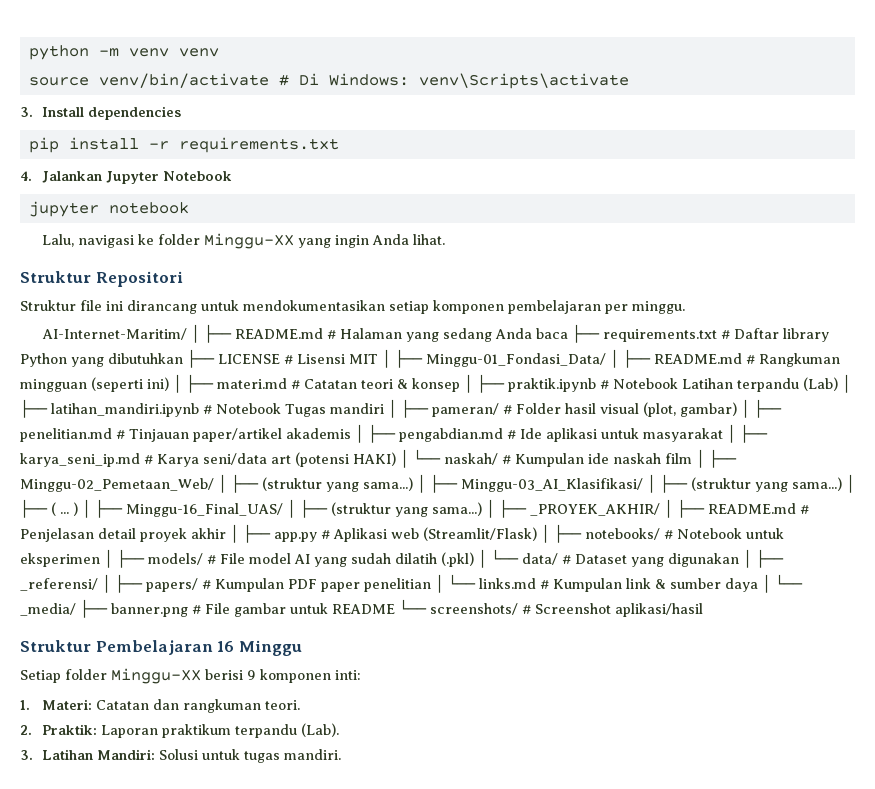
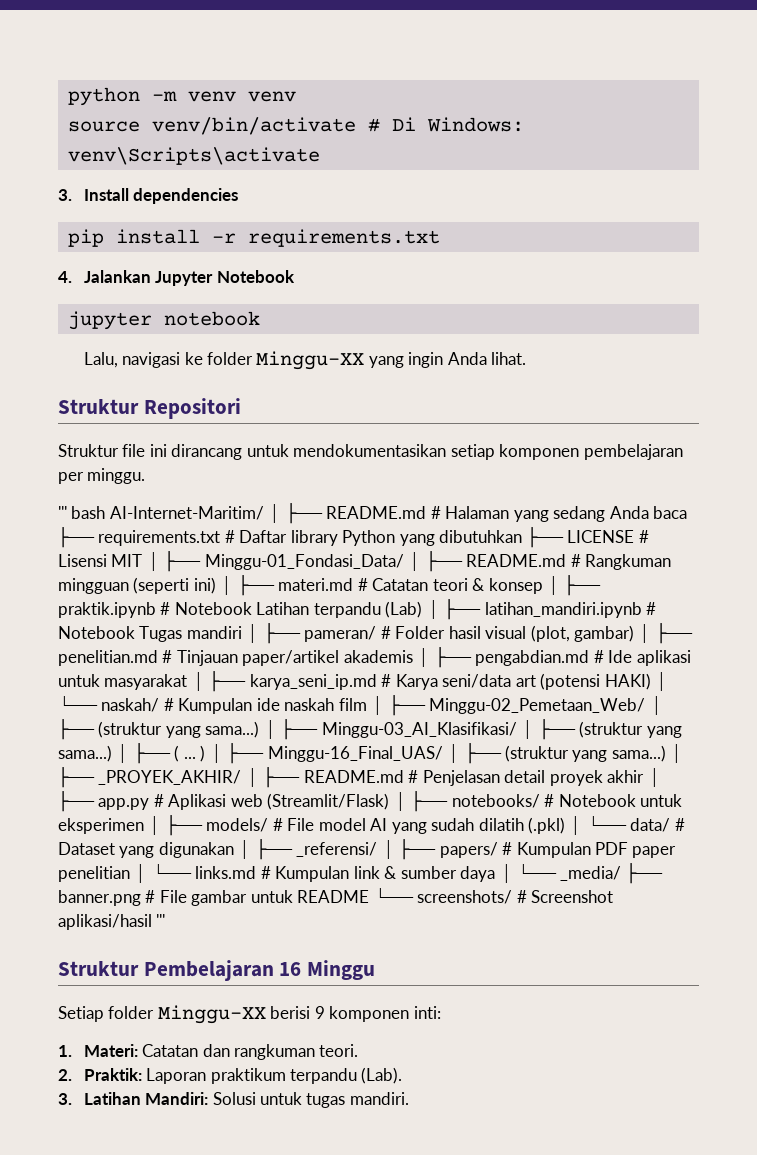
(685, 307) none -> [58,506,106,519] ''' bash
(703, 610) none -> [156,914,166,927] '''

